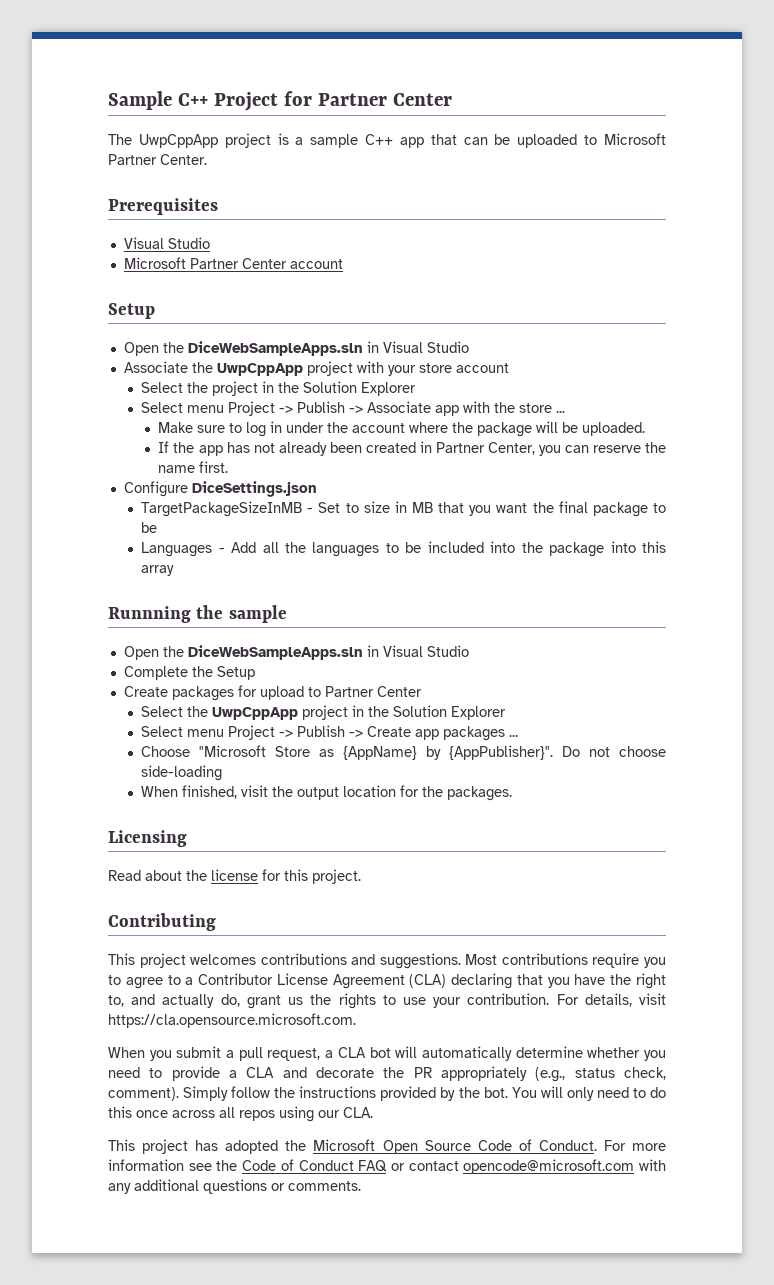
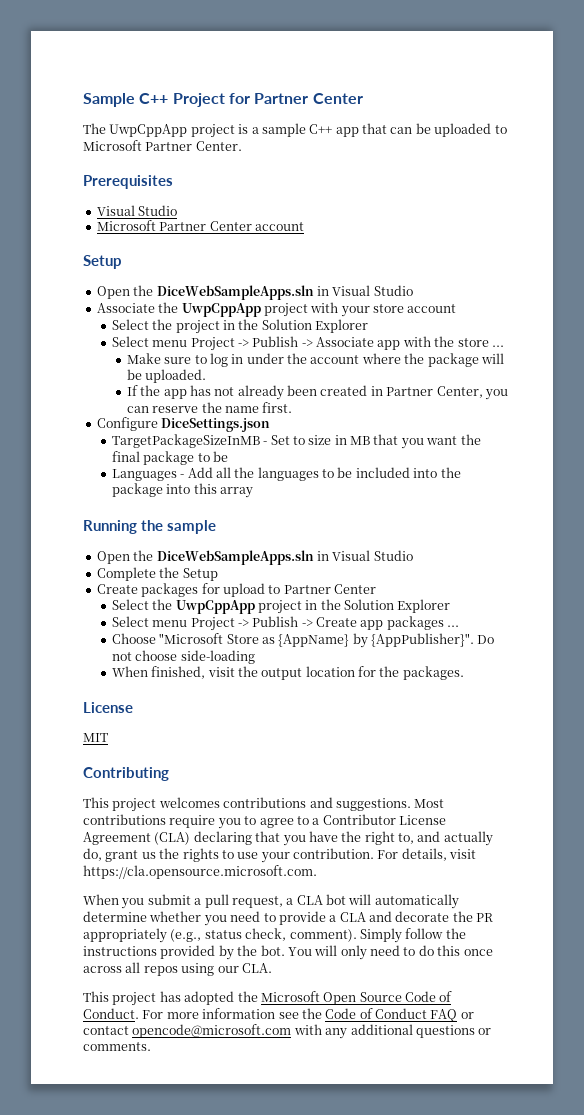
[108,606,191,623] Runnning -> [83,520,137,534] Running
[108,830,187,847] [108,869,361,884] Licensing // Read about the license for this project. -> [83,702,133,713] [83,733,108,742] License // MIT

